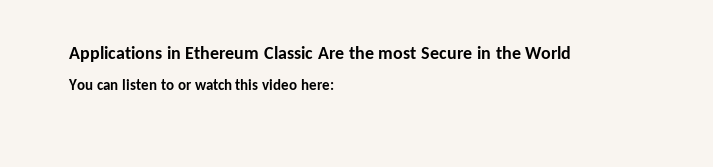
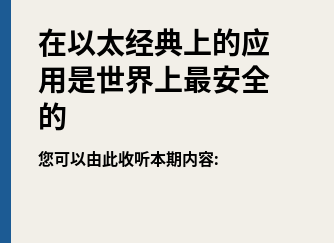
[69,46,572,62] [68,79,335,90] Applications in Ethereum Classic Are the most Secure in the World // You can listen to or watch this video here: -> [38,28,270,57] [38,65,270,94] [38,102,67,131] [38,150,219,168] 在以太经典上的应用是世界上最安全的 // 您可以由此收听本期内容:

